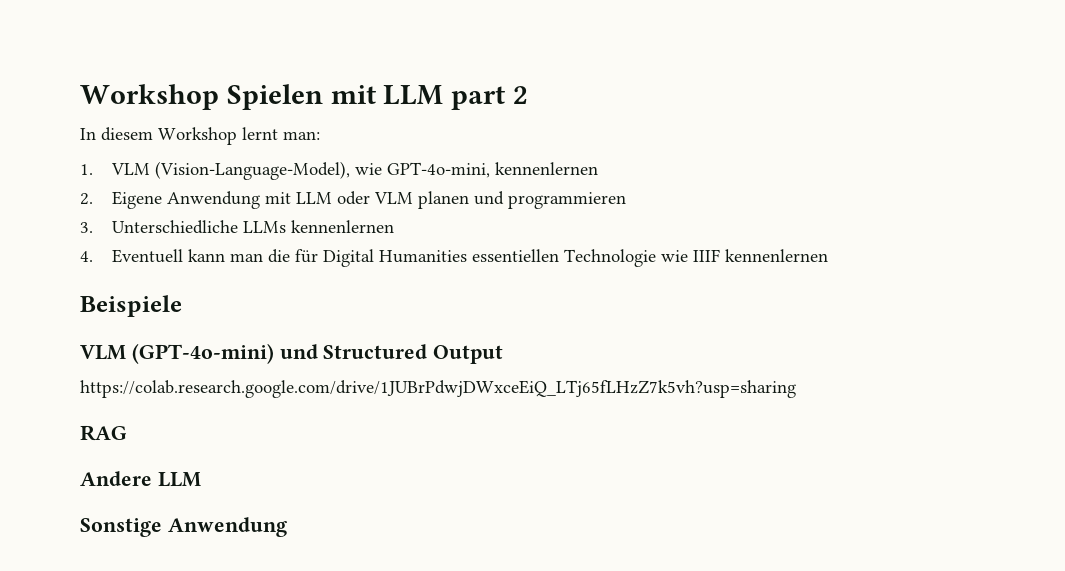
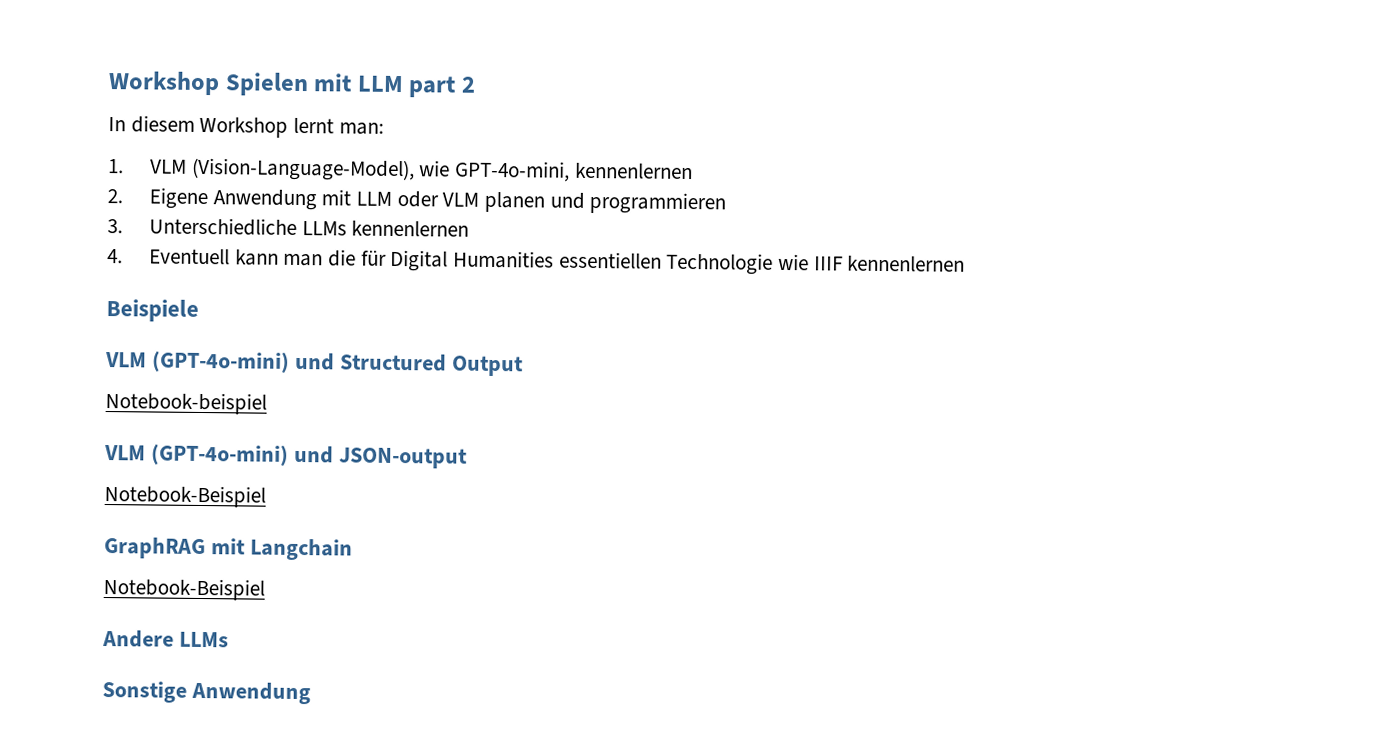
[80,380,796,398] [80,425,127,441] https://colab.research.google.com/drive/1JUBrPdwjDWxceEiQ_LTj65fLHzZ7k5vh?usp=sharing // RAG -> [105,392,267,415] [104,443,468,469] [104,485,266,508] [104,537,353,561] [103,578,265,601] Notebook-beispiel // VLM (GPT-4o-mini) und JSON-output // Notebook-Beispiel // GraphRAG mit Langchain // Notebook-Beispiel
[157,472,201,487] LLM -> [178,631,229,648] LLMs

